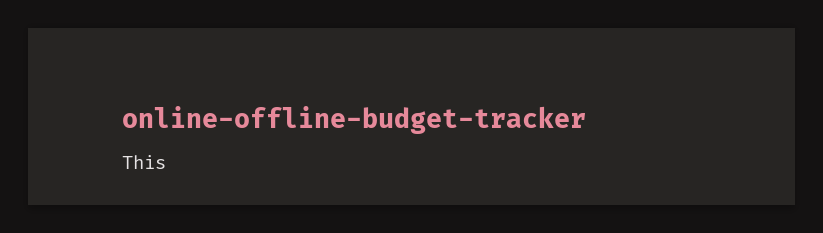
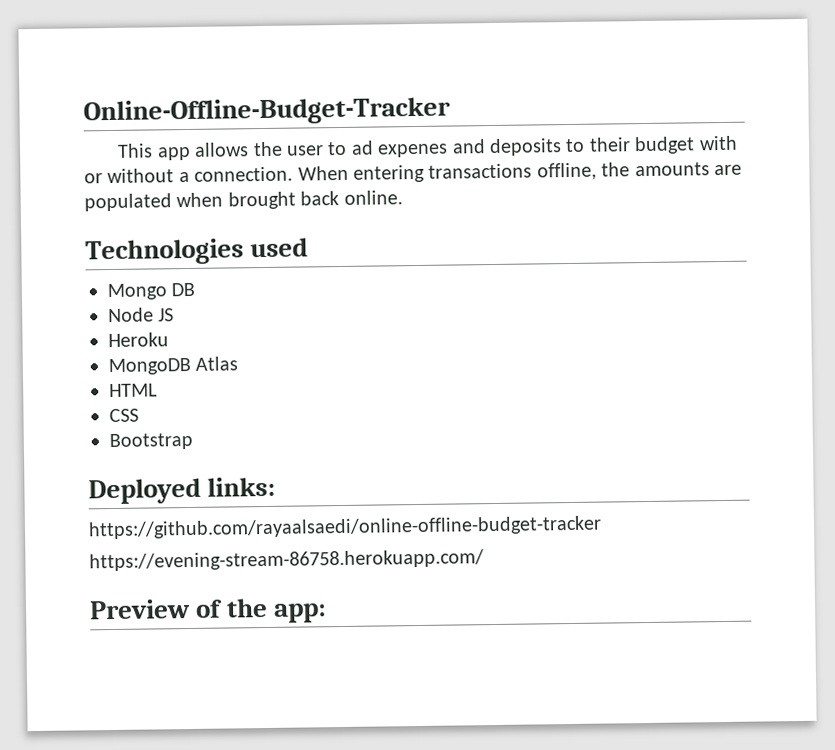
[122,106,586,134] online-offline-budget-tracker -> [83,96,451,127] Online-Offline-Budget-Tracker
(166, 162) none -> [156,135,738,161] [84,162,742,184] [84,190,403,212] [85,237,309,266] [107,282,196,301] [108,307,175,323] [108,332,169,348] [108,356,239,376] [109,383,158,398] [109,408,139,423] [109,432,193,451] [88,476,277,505] [88,515,602,540] [89,549,484,572] [89,597,327,623] app allows the user to ad expenes and deposits to their budget with or without a connection. When entering transactions offline, the amounts are populated when brought back online. // Technologies used // Mongo DB // Node JS // Heroku // MongoDB Atlas // HTML // CSS // Bootstrap // Deployed links: // https://github.com/rayaalsaedi/online-offline-budget-tracker // https://evening-stream-86758.herokuapp.com/ // Preview of the app:

